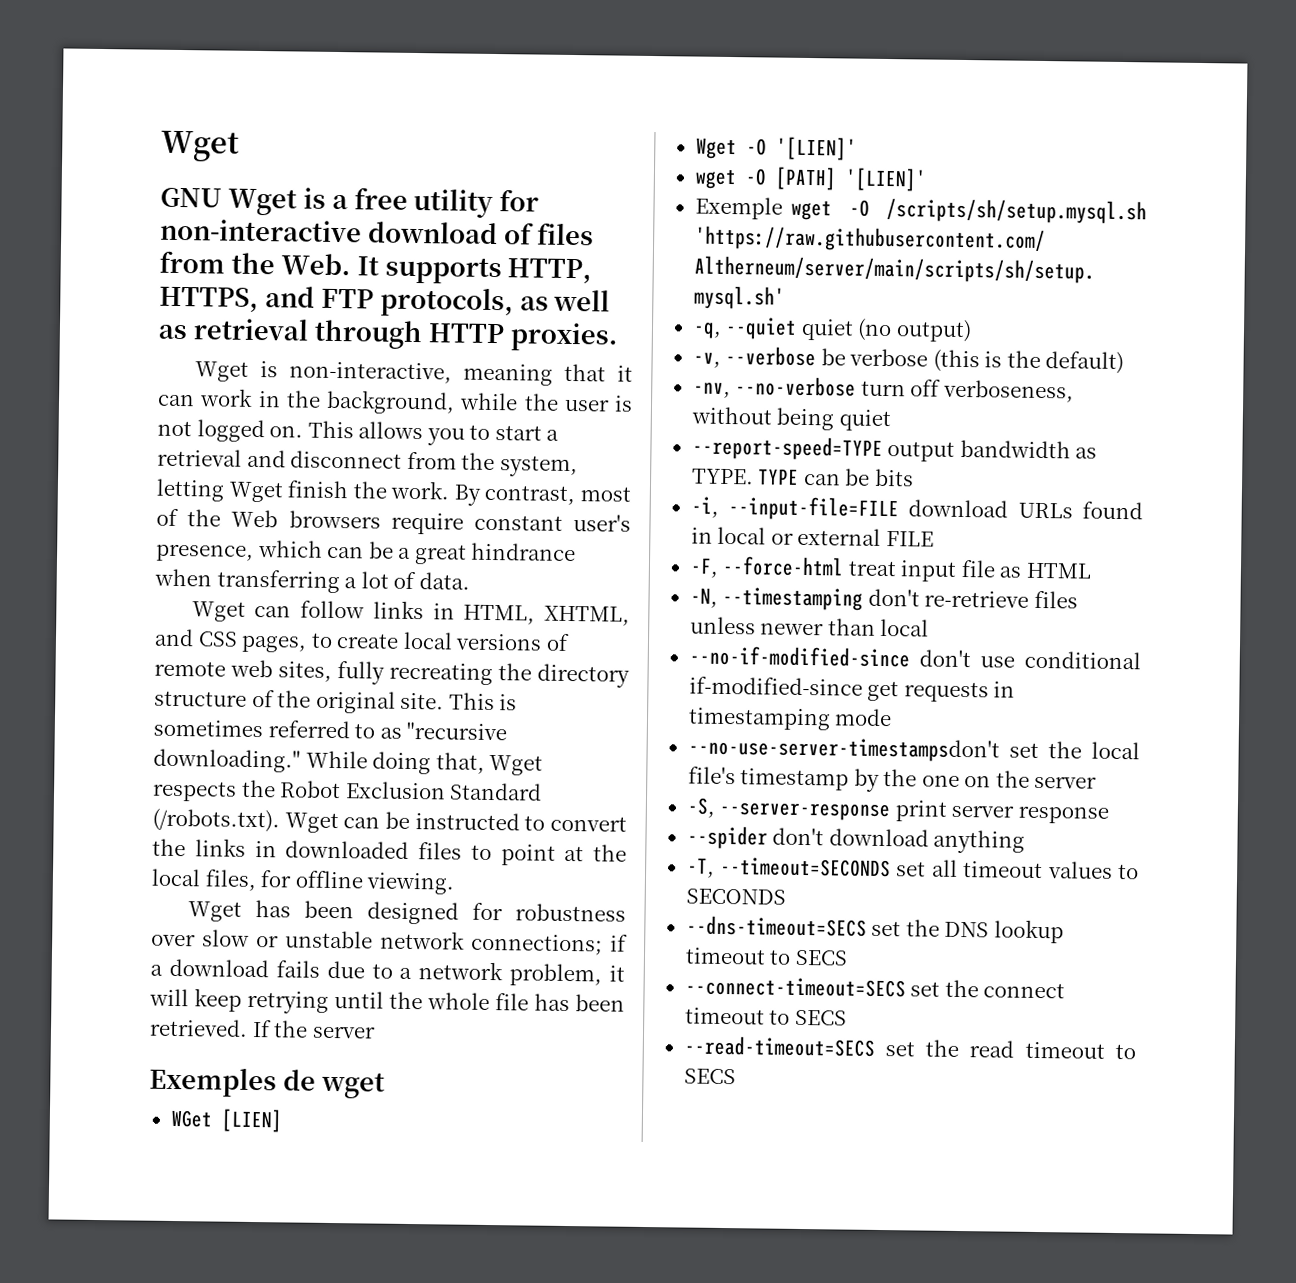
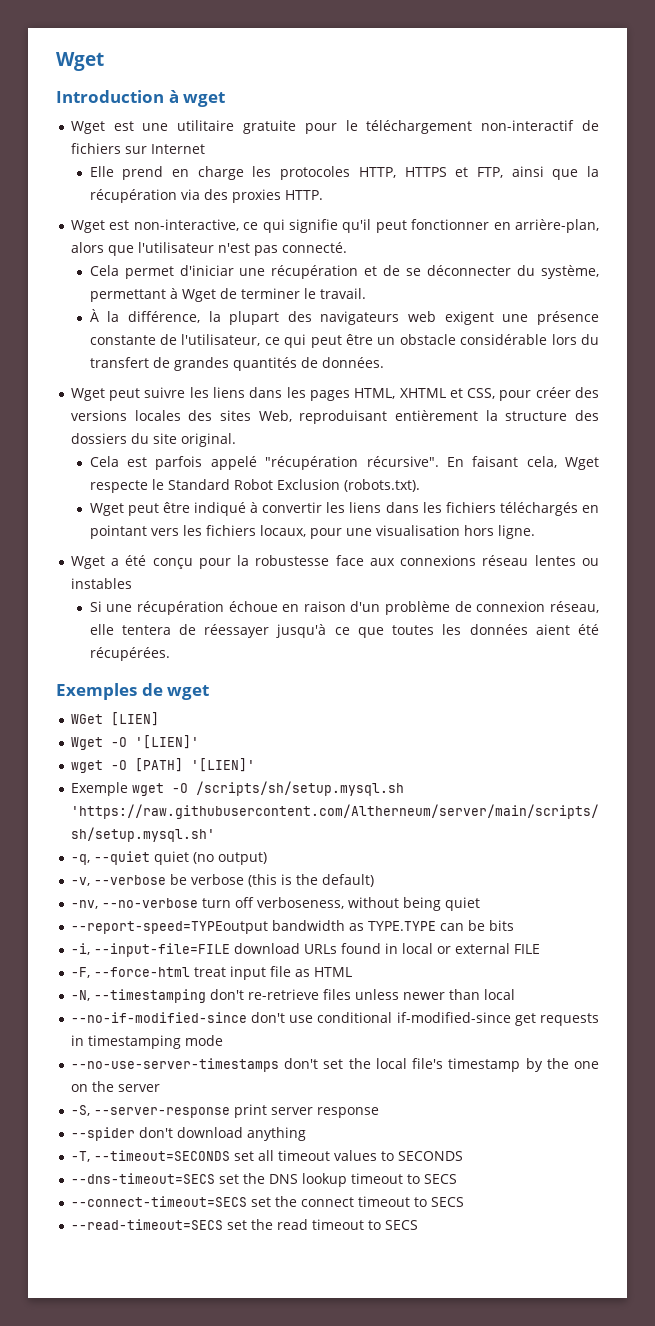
[160,187,540,218] [160,218,594,246] [159,250,593,285] [159,286,611,318] [158,318,619,352] [194,361,633,386] [157,388,633,415] [157,419,560,446] [157,448,578,478] [156,478,631,506] [156,508,631,535] [155,540,577,565] [154,568,470,594] [191,600,630,626] [154,628,570,653] [154,659,630,688] [154,689,518,714] [153,719,508,741] [153,748,544,776] [152,779,543,802] [152,808,627,834] [152,838,627,866] [151,868,456,895] [187,900,626,925] [151,929,628,956] [150,958,625,987] [149,988,625,1014] [149,1018,376,1039] GNU Wget is a free utility for non-interactive download of files from the Web. It supports HTTP, HTTPS, and FTP protocols, as well as retrieval through HTTP proxies. // Wget is non-interactive, meaning that it can work in the background, while the user is not logged on. This allows you to start a retrieval and disconnect from the system, letting Wget finish the work. By contrast, most of the Web browsers require constant user's presence, which can be a great hindrance when transferring a lot of data. // Wget can follow links in HTML, XHTML, and CSS pages, to create local versions of remote web sites, fully recreating the directory structure of the original site. This is sometimes referred to as "recursive downloading." While doing that, Wget respects the Robot Exclusion Standard (/robots.txt). Wget can be instructed to convert the links in downloaded files to point at the local files, for offline viewing. // Wget has been designed for robustness over slow or unstable network connections; if a download fails due to a network problem, it will keep retrying until the whole file has been retrieved. If the server -> [56,90,226,107] [70,120,599,134] [70,143,205,154] [89,166,599,180] [89,189,323,203] [70,219,599,233] [70,242,347,256] [89,265,599,279] [89,288,366,302] [89,309,599,325] [89,334,599,348] [89,357,384,371] [70,387,599,401] [70,410,599,424] [70,433,236,447] [89,456,599,470] [89,479,420,493] [89,502,599,516] [89,525,535,539] [70,555,599,569] [70,578,132,589] [89,601,599,615] [89,624,599,638] [89,647,170,661] Introduction à wget // Wget est une utilitaire gratuite pour le téléchargement non-interactif de fichiers sur Internet // Elle prend en charge les protocoles HTTP, HTTPS et FTP, ainsi que la récupération via des proxies HTTP. // Wget est non-interactive, ce qui signifie qu'il peut fonctionner en arrière-plan, alors que l'utilisateur n'est pas connecté. // Cela permet d'iniciar une récupération et de se déconnecter du système, permettant à Wget de terminer le travail. // À la différence, la plupart des navigateurs web exigent une présence constante de l'utilisateur, ce qui peut être un obstacle considérable lors du transfert de grandes quantités de données. // Wget peut suivre les liens dans les pages HTML, XHTML et CSS, pour créer des versions locales des sites Web, reproduisant entièrement la structure des dossiers du site original. // Cela est parfois appelé "récupération récursive". En faisant cela, Wget respecte le Standard Robot Exclusion (robots.txt). // Wget peut être indiqué à convertir les liens dans les fichiers téléchargés en pointant vers les fichiers locaux, pour une visualisation hors ligne. // Wget a été conçu pour la robustesse face aux connexions réseau lentes ou instables // Si une récupération échoue en raison d'un problème de connexion réseau, elle tentera de réessayer jusqu'à ce que toutes les données aient été récupérées.
[691,435,1098,462] [691,468,800,485] --report-speed=TYPE output bandwidth as TYPE. TYPE -> [70,920,436,934] --report-speed=TYPEoutput bandwidth as TYPE.TYPE
[687,736,1000,763] --no-use-server-timestampsdon't -> [70,1058,319,1072] --no-use-server-timestamps don't

